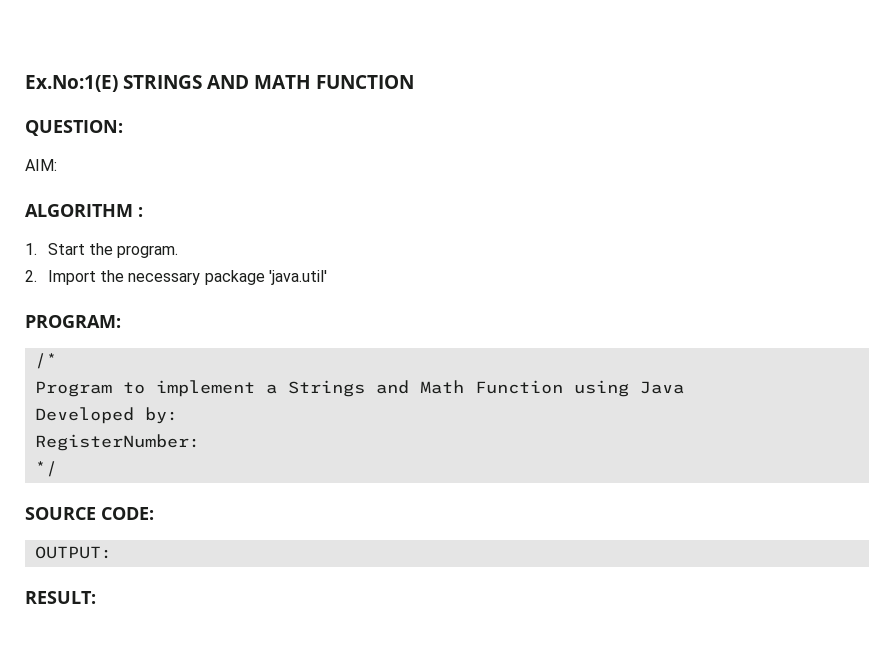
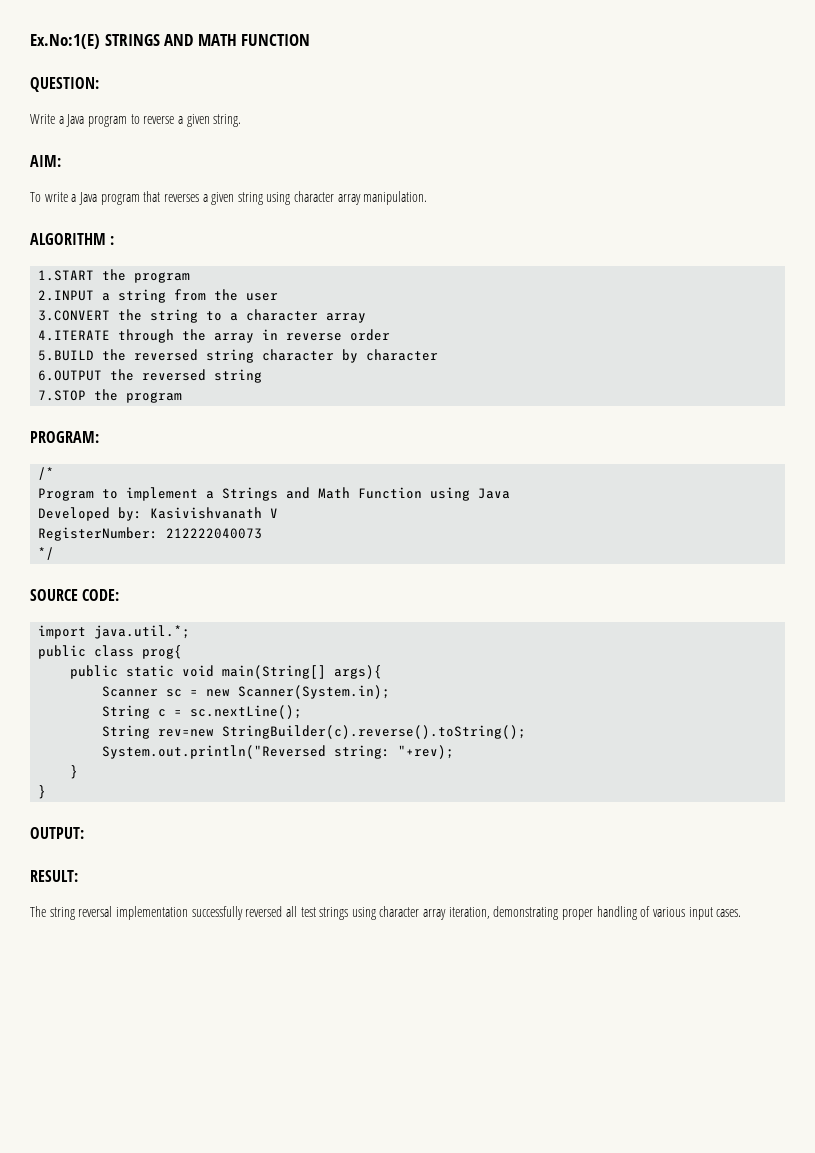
[25,159,57,171] [25,204,143,217] [25,243,179,258] [25,270,327,285] AIM: // ALGORITHM : // 1. Start the program. // 2. Import the necessary package 'java.util' -> [30,114,242,127] [30,155,61,167] [30,191,428,205] [30,233,115,245] [38,269,191,283] [38,289,279,303] [38,309,367,323] [38,329,391,343] [38,349,439,363] [38,369,263,383] [38,389,183,403] Write a Java program to reverse a given string. // AIM: // To write a Java program that reverses a given string using character array manipulation. // ALGORITHM : // 1.START the program // 2.INPUT a string from the user // 3.CONVERT the string to a character array // 4.ITERATE through the array in reverse order // 5.BUILD the reversed string character by character // 6.OUTPUT the reversed string // 7.STOP the program
(178, 415) none -> [150,507,279,519] Kasivishvanath V
(200, 442) none -> [166,528,263,539] 212222040073
[34,546,112,559] [25,591,96,604] OUTPUT: // RESULT: -> [38,625,191,639] [38,645,183,659] [70,665,383,679] [102,685,391,699] [102,705,303,719] [102,725,527,739] [102,745,455,759] [70,765,79,779] [38,785,47,799] [30,827,84,839] [30,870,78,882] [30,906,742,920] import java.util.*; // public class prog{ // public static void main(String[] args){ // Scanner sc = new Scanner(System.in); // String c = sc.nextLine(); // String rev=new StringBuilder(c).reverse().toString(); // System.out.println("Reversed string: "+rev); // } // } // OUTPUT: // RESULT: // The string reversal implementation successfully reversed all test strings using character array iteration, demonstrating proper handling of various input cases.

